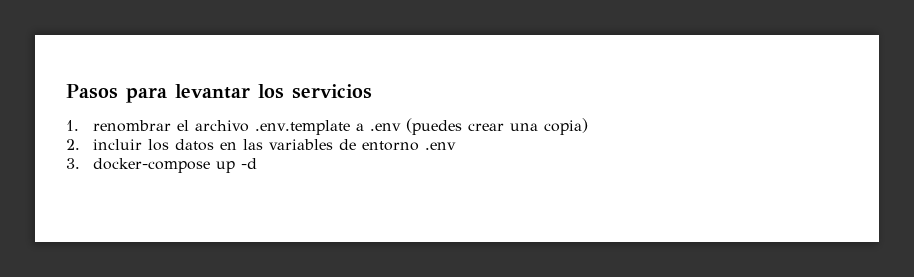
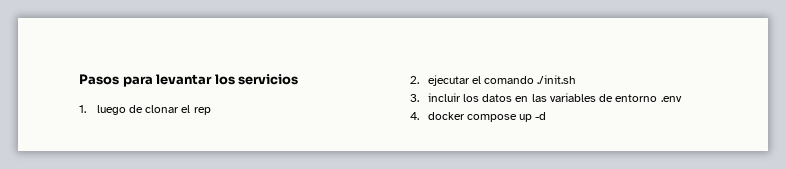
[93,118,589,135] [66,139,80,150] renombrar el archivo .env.template a .env (puedes crear una copia) // 2. -> [96,105,211,115] [410,75,577,86] [410,94,419,102] luego de clonar el rep // 2. ejecutar el comando ./init.sh // 3.
[66,158,211,173] 3. docker-compose -> [410,112,517,122] 4. docker compose

